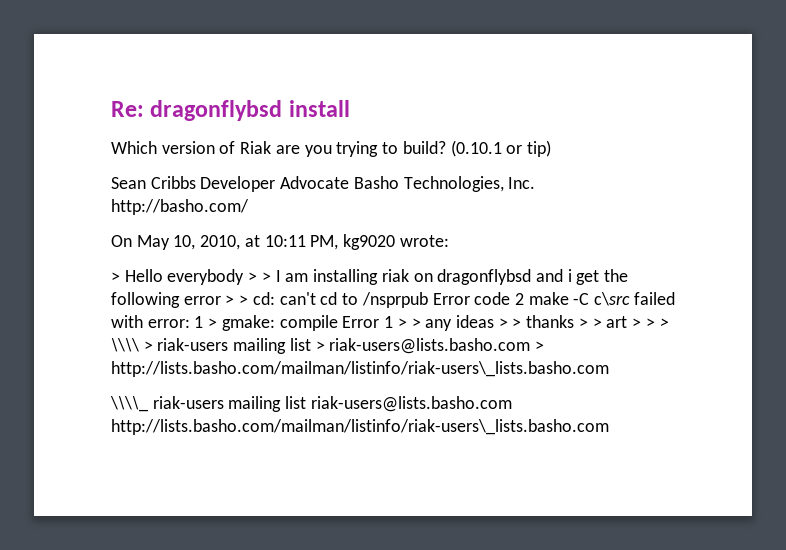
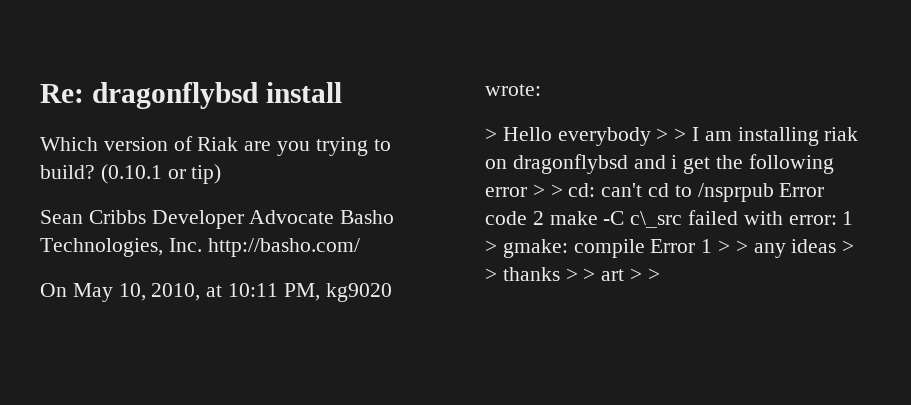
[594,292,631,306] c\src -> [630,211,683,228] c\_src
[659,318,669,328] [111,338,545,354] [111,361,609,377] [110,396,512,412] [111,419,609,435] > \\\\ > riak-users mailing list > riak-users@lists.basho.com > http://lists.basho.com/mailman/listinfo/riak-users\_lists.basho.com // \\\\_ riak-users mailing list riak-users@lists.basho.com http://lists.basho.com/mailman/listinfo/riak-users\_lists.basho.com -> (660, 274) none

